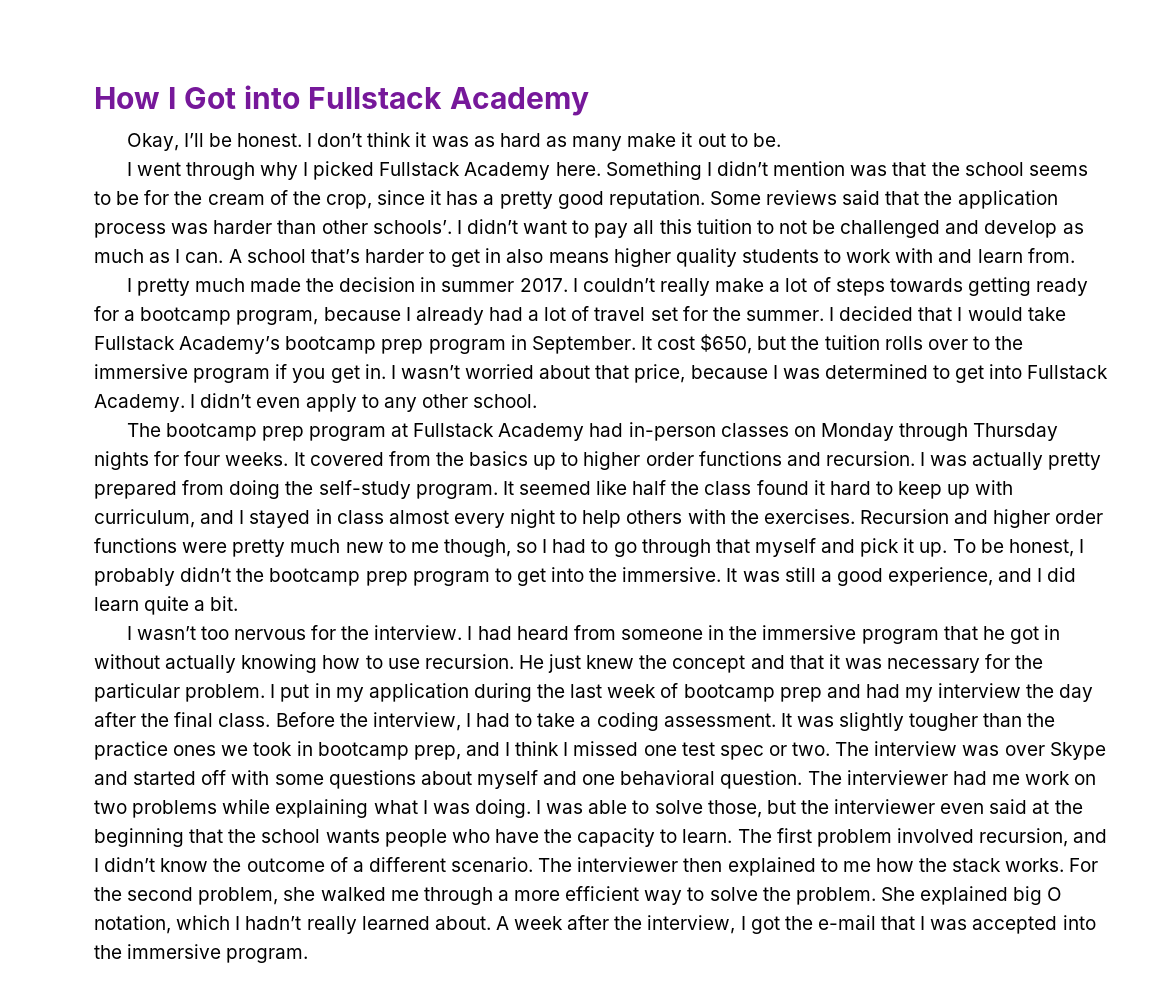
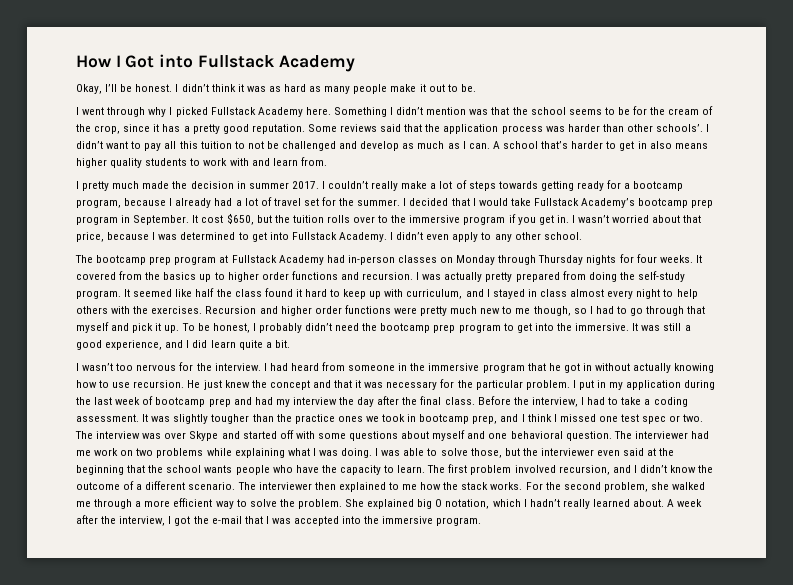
[317,133,363,147] don’t -> [181,84,209,92] didn’t
(623, 143) none -> [353,84,388,94] people
(232, 574) none -> [335,323,360,331] need

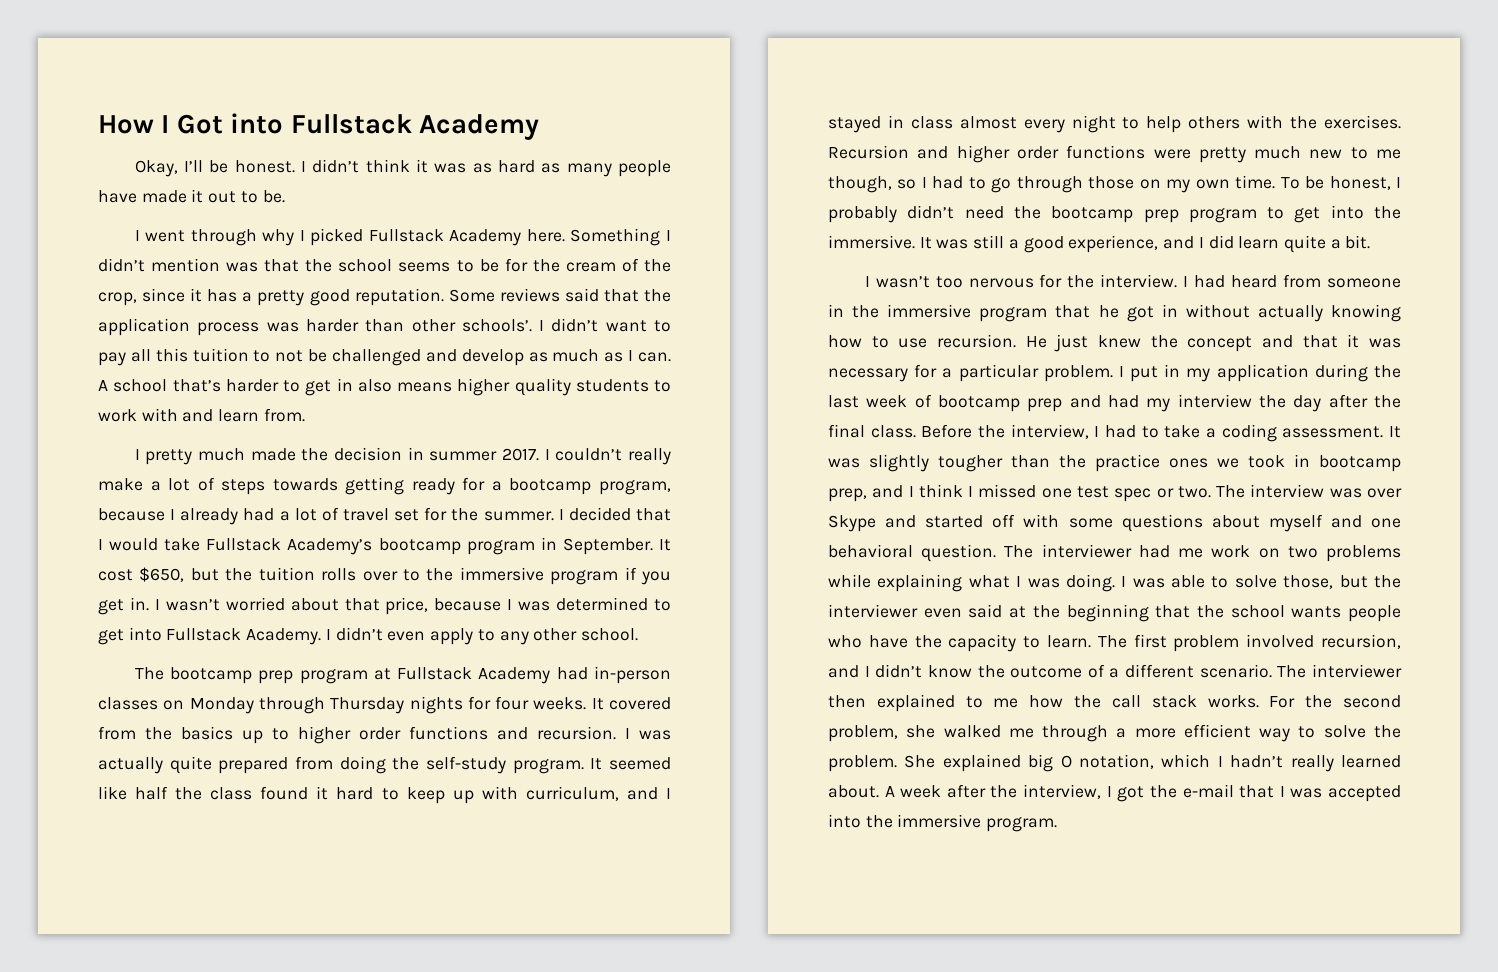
[390,84,417,92] make -> [98,190,187,203] have made
[691,199,714,208] prep -> (461, 546) none
[485,272,513,282] pretty -> [169,756,212,774] quite
[687,306,706,314] [76,322,180,333] that myself and pick it up. -> [1088,175,1276,193] those on my own time.
[457,380,473,388] the -> [942,368,953,378] a
(459, 486) none -> [1111,695,1141,708] call

